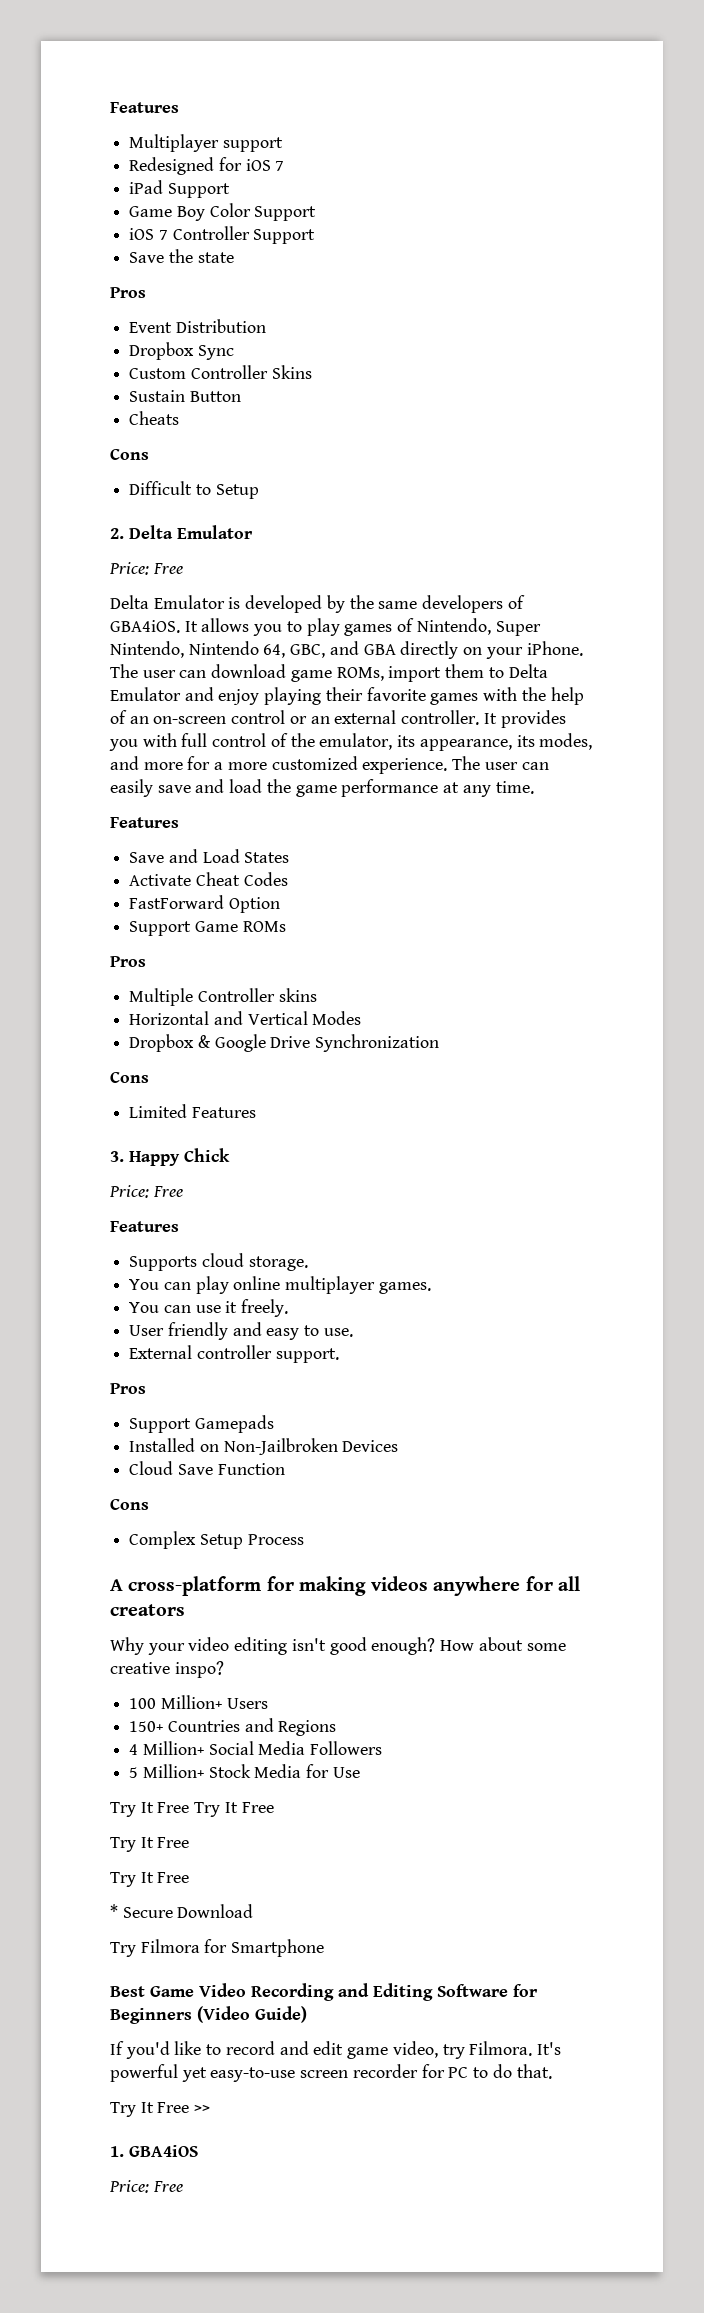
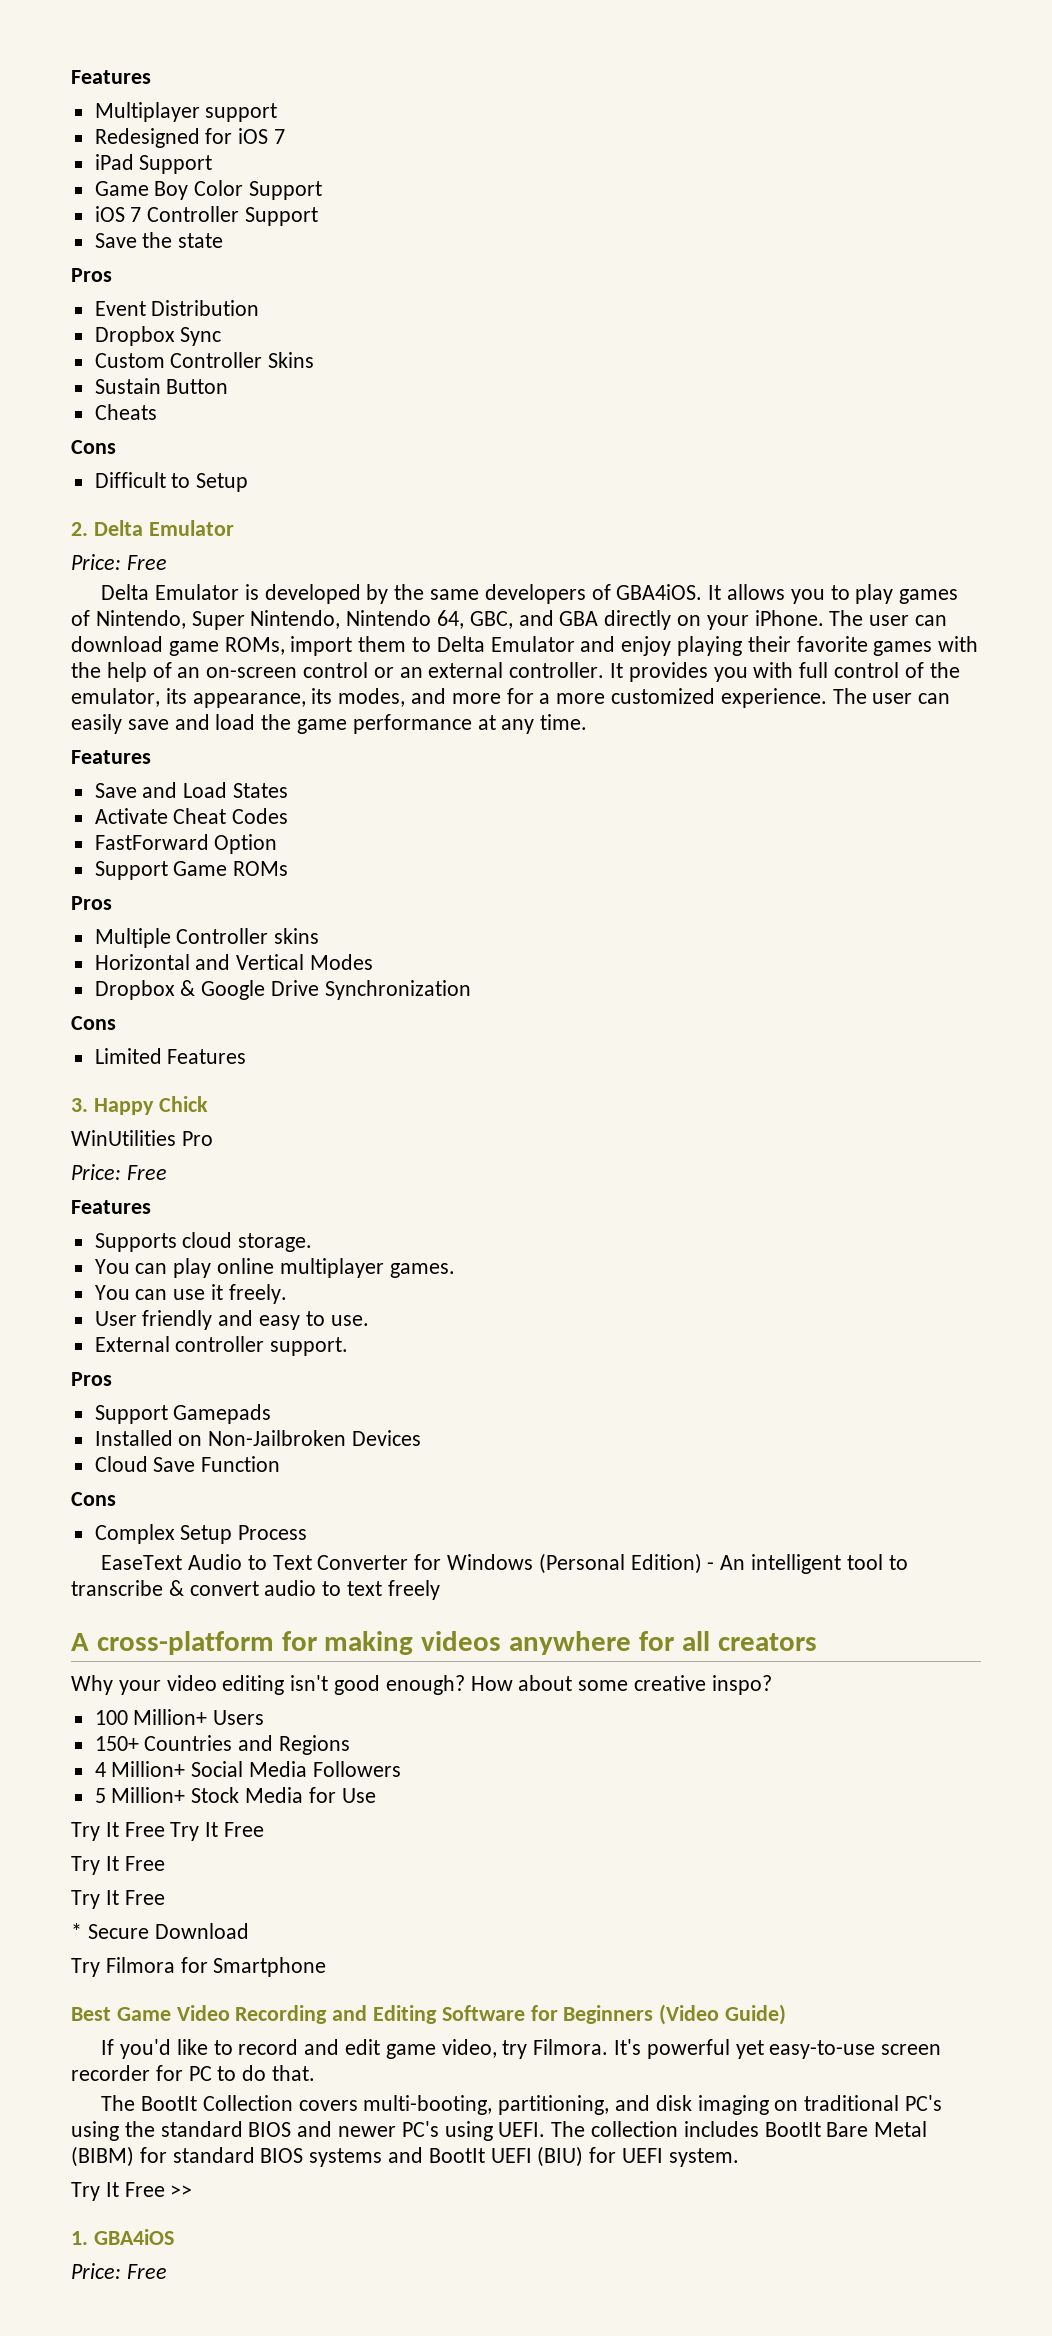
(230, 1155) none -> [71,1130,213,1146] // WinUtilities Pro
(304, 1539) none -> [101,1553,908,1574] [71,1580,440,1600] // EaseText Audio to Text Converter for Windows (Personal Edition) - An intelligent tool to transcribe & convert audio to text freely
(552, 2071) none -> [101,2095,943,2115] [71,2121,928,2141] [71,2146,739,2167] // The BootIt Collection covers multi-booting, partitioning, and disk imaging on traditional PC's using the standard BIOS and newer PC's using UEFI. The collection includes BootIt Bare Metal (BIBM) for standard BIOS systems and BootIt UEFI (BIU) for UEFI system.

